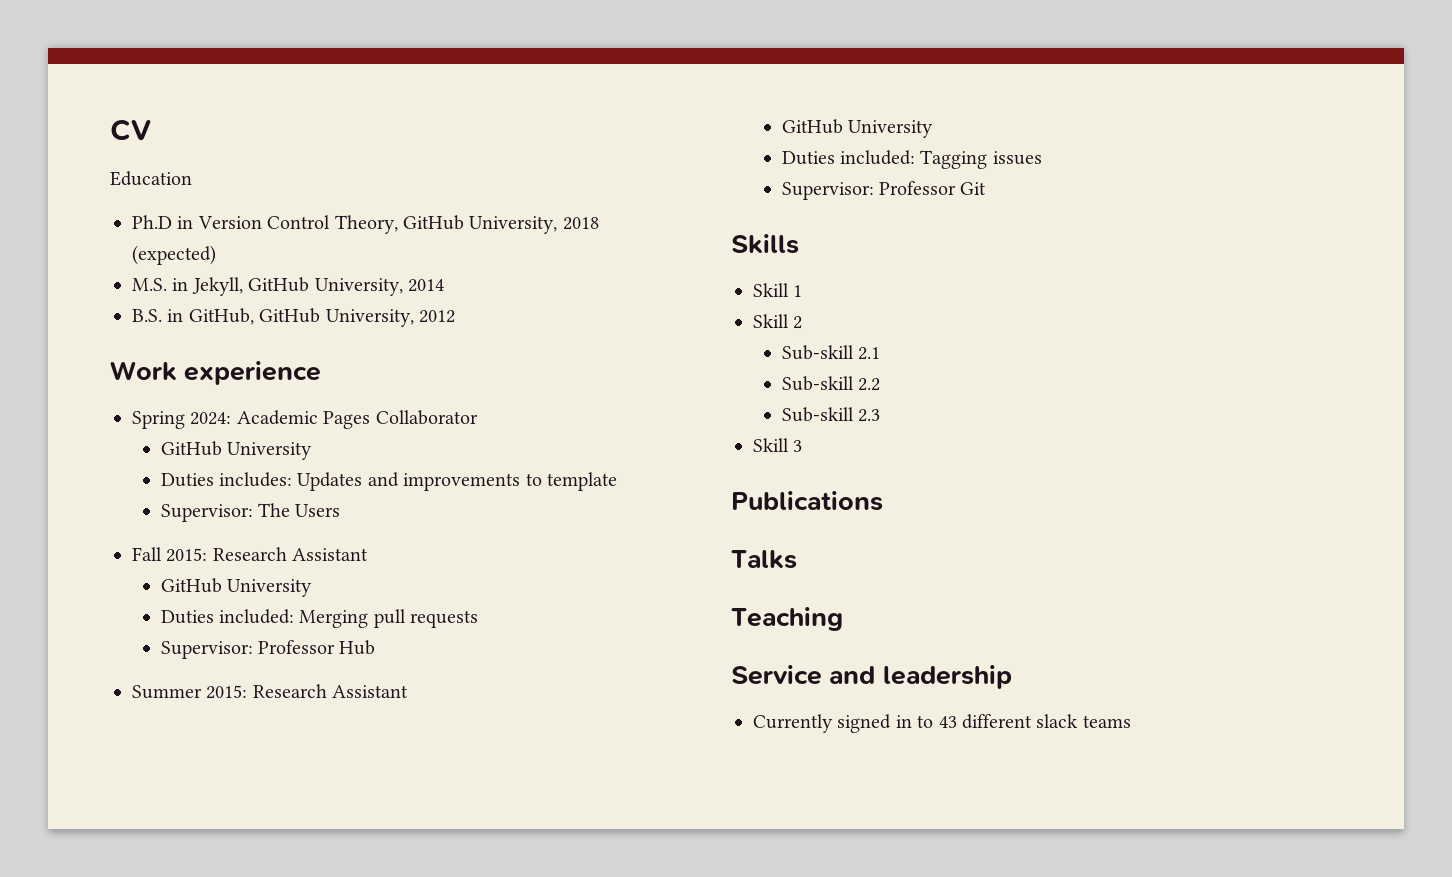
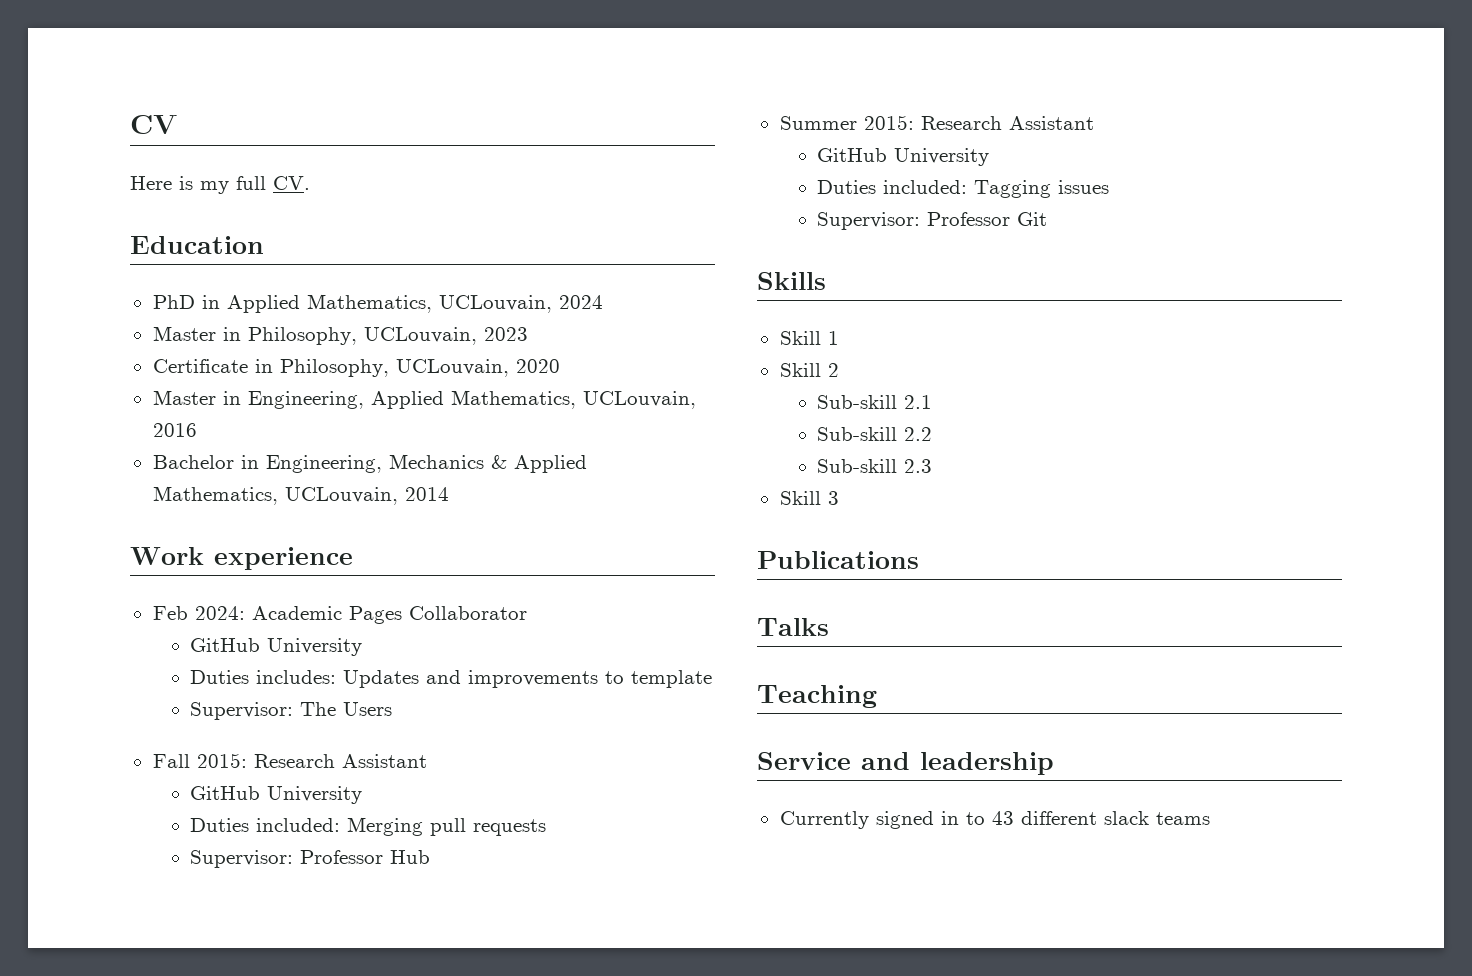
[110,171,192,186] [132,215,599,234] [132,245,216,265] [132,277,444,296] [132,308,455,327] Education // Ph.D in Version Control Theory, GitHub University, 2018 (expected) // M.S. in Jekyll, GitHub University, 2014 // B.S. in GitHub, GitHub University, 2012 -> [130,176,310,194] [130,236,264,254] [152,294,603,313] [152,326,528,345] [152,359,560,377] [152,390,696,409] [152,423,197,437] [152,454,587,473] [152,486,449,505] Here is my full CV. // Education // PhD in Applied Mathematics, UCLouvain, 2024 // Master in Philosophy, UCLouvain, 2023 // Certificate in Philosophy, UCLouvain, 2020 // Master in Engineering, Applied Mathematics, UCLouvain, 2016 // Bachelor in Engineering, Mechanics & Applied Mathematics, UCLouvain, 2014
[132,411,185,429] Spring -> [152,606,188,620] Feb

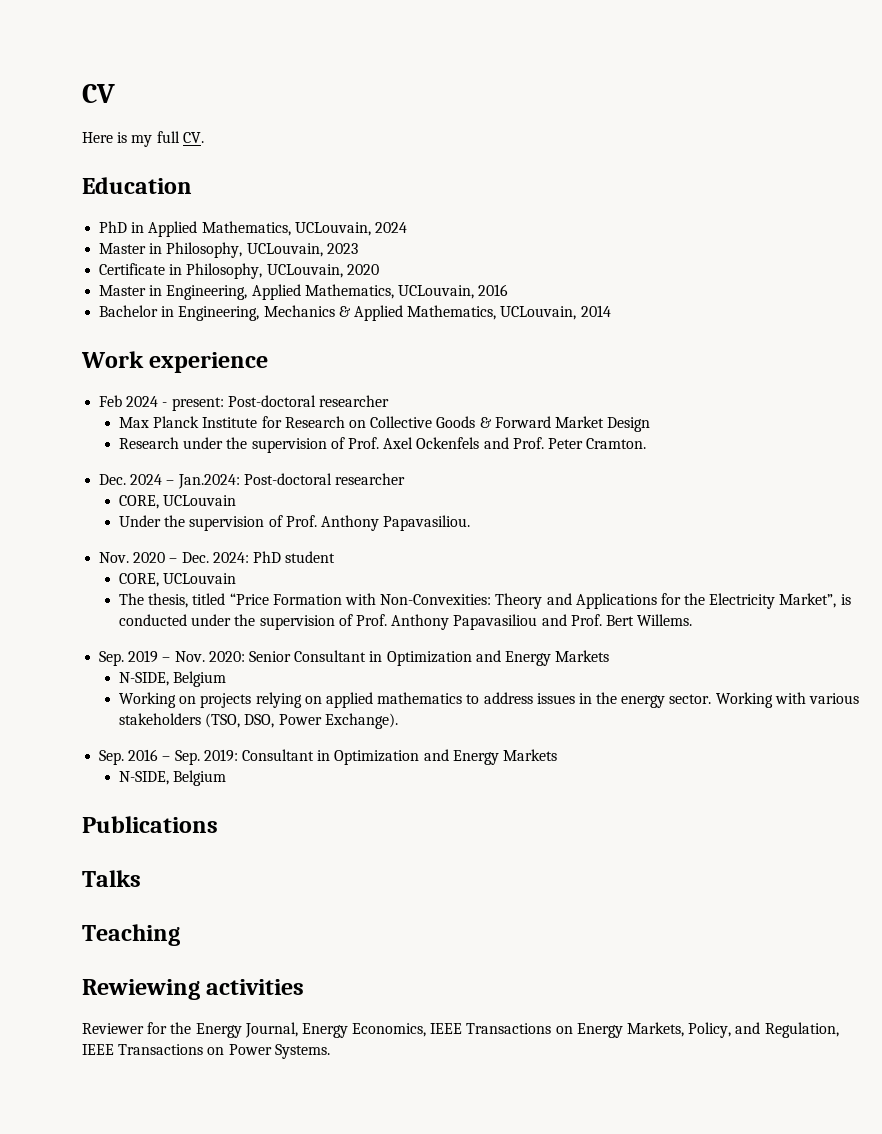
[194,606,527,624] [190,638,363,656] [190,670,713,688] [190,702,393,720] [152,753,427,768] [190,786,363,804] [190,817,547,836] [190,850,431,868] [779,115,1094,130] [817,148,990,166] [817,180,1110,198] [817,212,1048,230] [757,272,826,290] [779,331,839,345] [779,363,839,377] [817,395,933,409] [817,427,933,441] [817,459,933,473] [779,491,839,505] [757,551,919,569] [757,618,829,636] [757,685,877,708] [757,752,1054,775] [779,811,1210,829] 2024: Academic Pages Collaborator // GitHub University // Duties includes: Updates and improvements to template // Supervisor: The Users // Fall 2015: Research Assistant // GitHub University // Duties included: Merging pull requests // Supervisor: Professor Hub // Summer 2015: Research Assistant // GitHub University // Duties included: Tagging issues // Supervisor: Professor Git // Skills // Skill 1 // Skill 2 // Sub-skill 2.1 // Sub-skill 2.2 // Sub-skill 2.3 // Skill 3 // Publications // Talks // Teaching // Service and leadership // Currently signed in to 43 different slack teams -> [126,395,389,411] [119,416,651,432] [119,437,647,453] [99,473,405,489] [119,495,237,509] [119,515,471,531] [99,551,336,563] [119,573,237,587] [119,593,851,609] [119,614,693,630] [99,650,610,666] [119,671,227,687] [119,692,860,708] [119,713,398,729] [99,749,557,765] [119,770,227,786] [82,816,218,833] [82,870,141,887] [82,924,180,946] [82,979,305,1000] [82,1022,839,1038] [82,1044,330,1059] 2024 - present: Post-doctoral researcher // Max Planck Institute for Research on Collective Goods & Forward Market Design // Research under the supervision of Prof. Axel Ockenfels and Prof. Peter Cramton. // Dec. 2024 – Jan.2024: Post-doctoral researcher // CORE, UCLouvain // Under the supervision of Prof. Anthony Papavasiliou. // Nov. 2020 – Dec. 2024: PhD student // CORE, UCLouvain // The thesis, titled “Price Formation with Non-Convexities: Theory and Applications for the Electricity Market”, is conducted under the supervision of Prof. Anthony Papavasiliou and Prof. Bert Willems. // Sep. 2019 – Nov. 2020: Senior Consultant in Optimization and Energy Markets // N-SIDE, Belgium // Working on projects relying on applied mathematics to address issues in the energy sector. Working with various stakeholders (TSO, DSO, Power Exchange). // Sep. 2016 – Sep. 2019: Consultant in Optimization and Energy Markets // N-SIDE, Belgium // Publications // Talks // Teaching // Rewiewing activities // Reviewer for the Energy Journal, Energy Economics, IEEE Transactions on Energy Markets, Policy, and Regulation, IEEE Transactions on Power Systems.

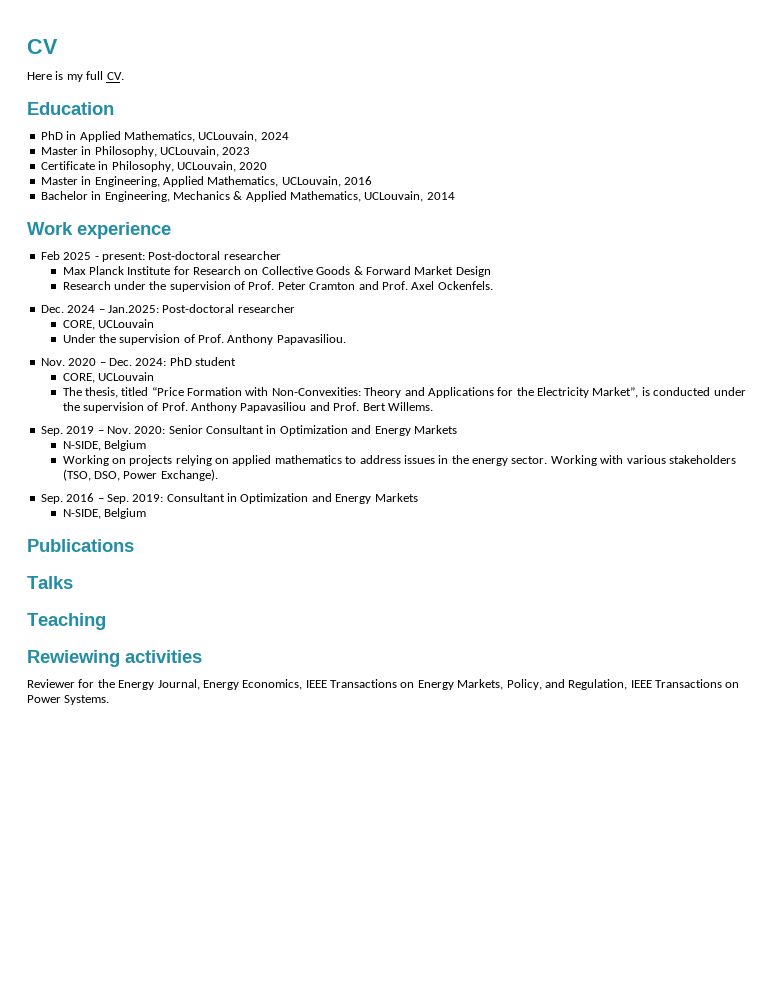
[126,396,159,407] 2024 -> [63,252,92,260] 2025
[383,437,647,449] Axel Ockenfels and Prof. Peter Cramton. -> [277,281,493,290] Peter Cramton and Prof. Axel Ockenfels.
[177,474,240,489] Jan.2024: -> [107,305,159,313] Jan.2025:

